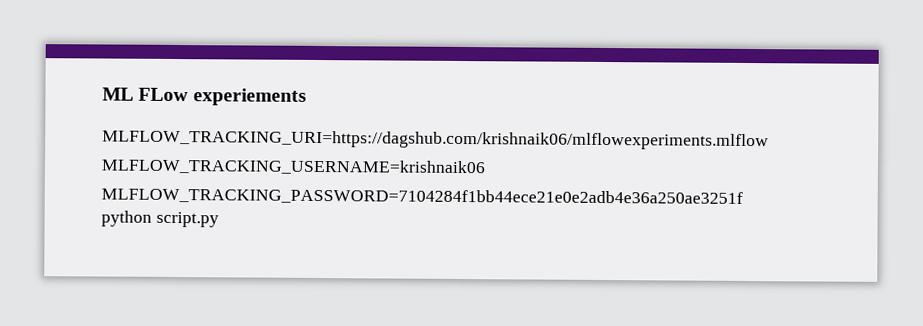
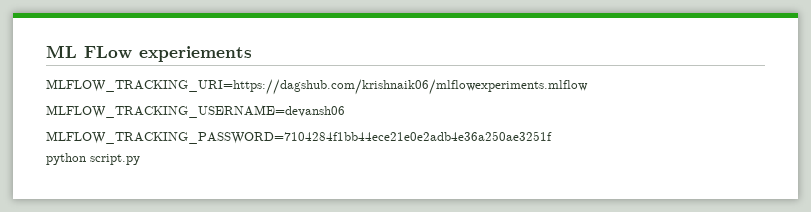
[101,158,486,176] MLFLOW_TRACKING_USERNAME=krishnaik06 -> [46,105,345,118] MLFLOW_TRACKING_USERNAME=devansh06

